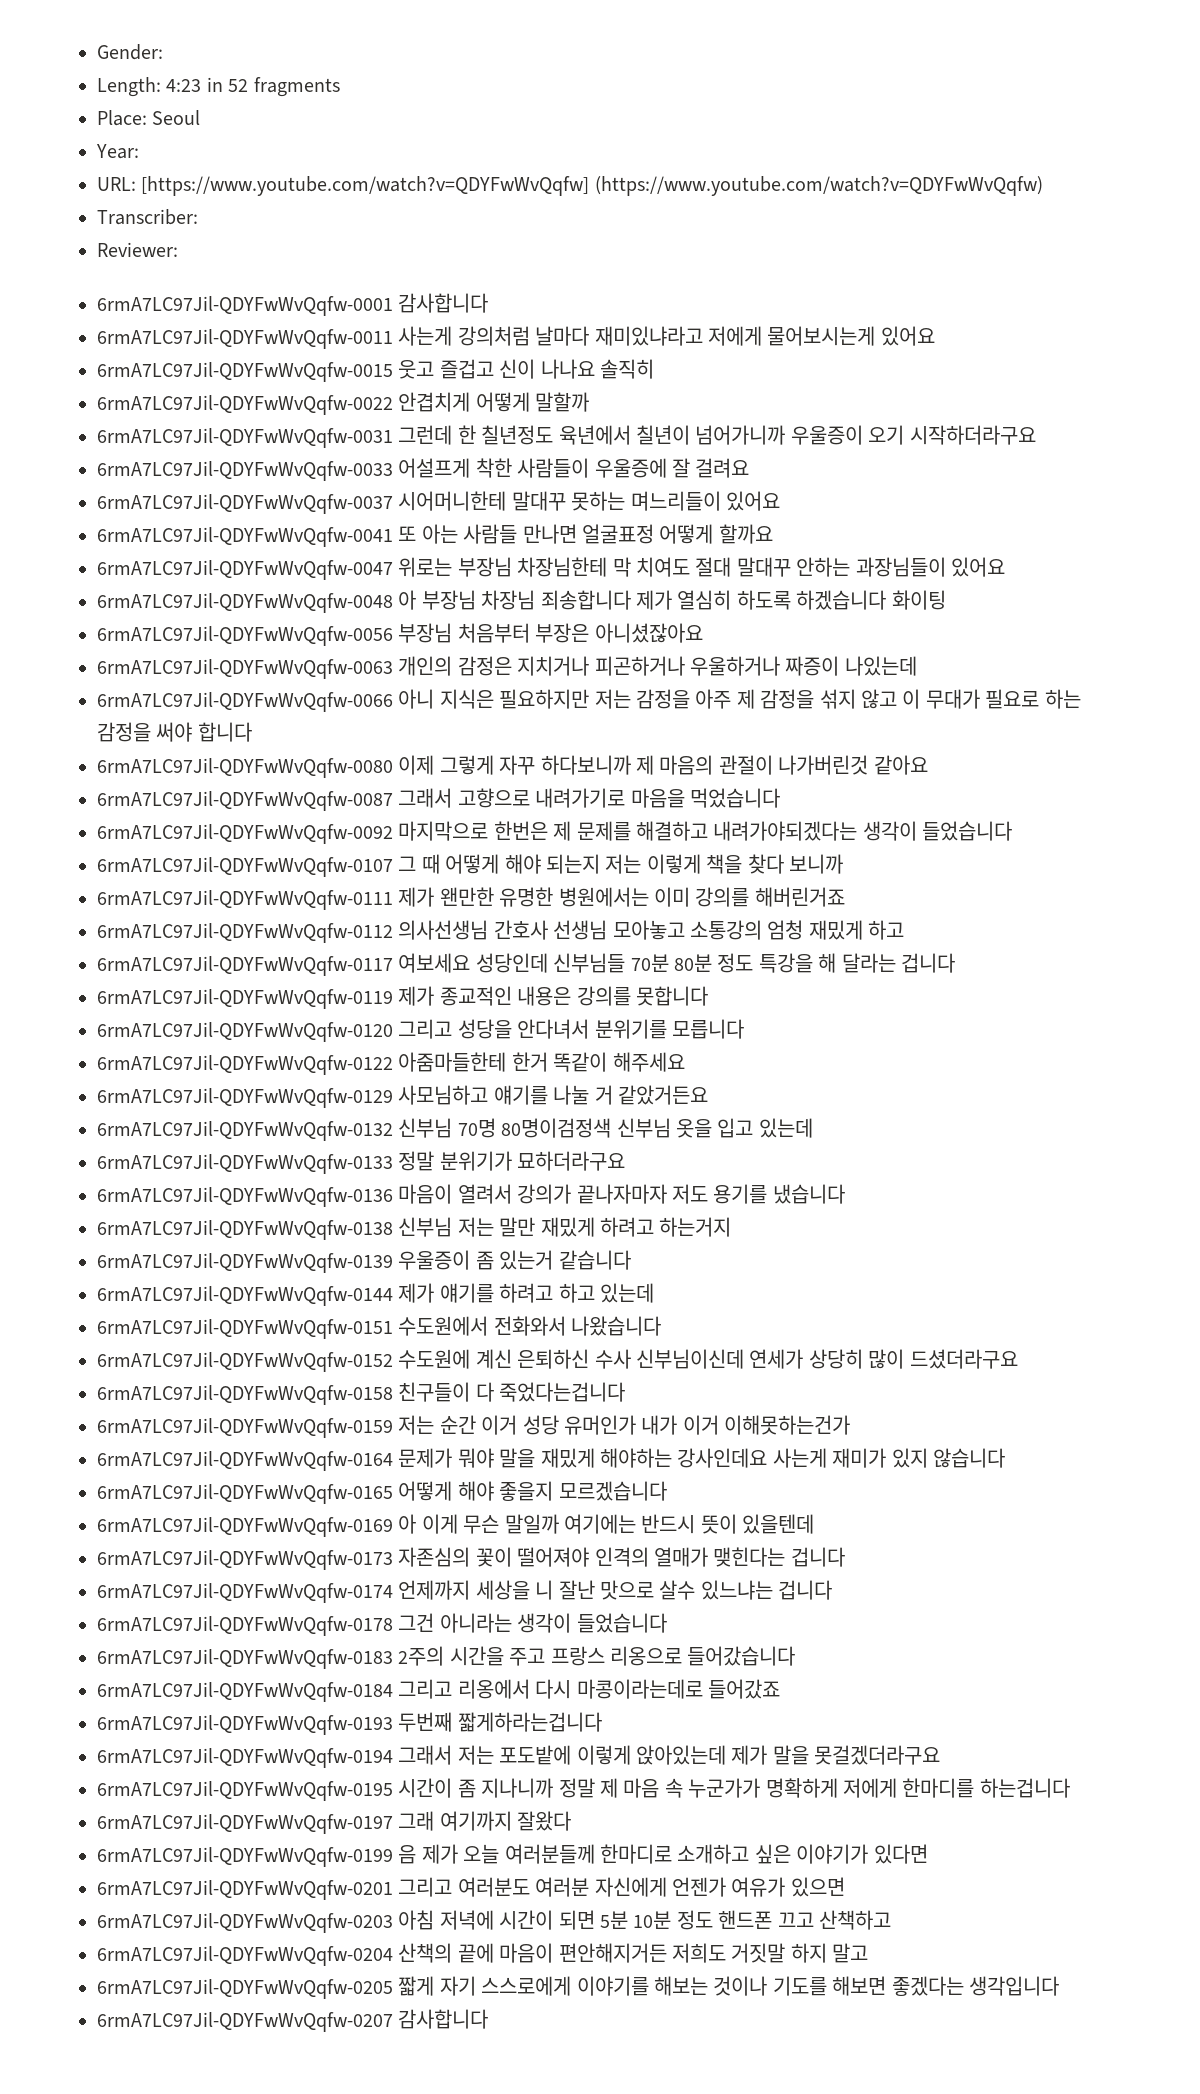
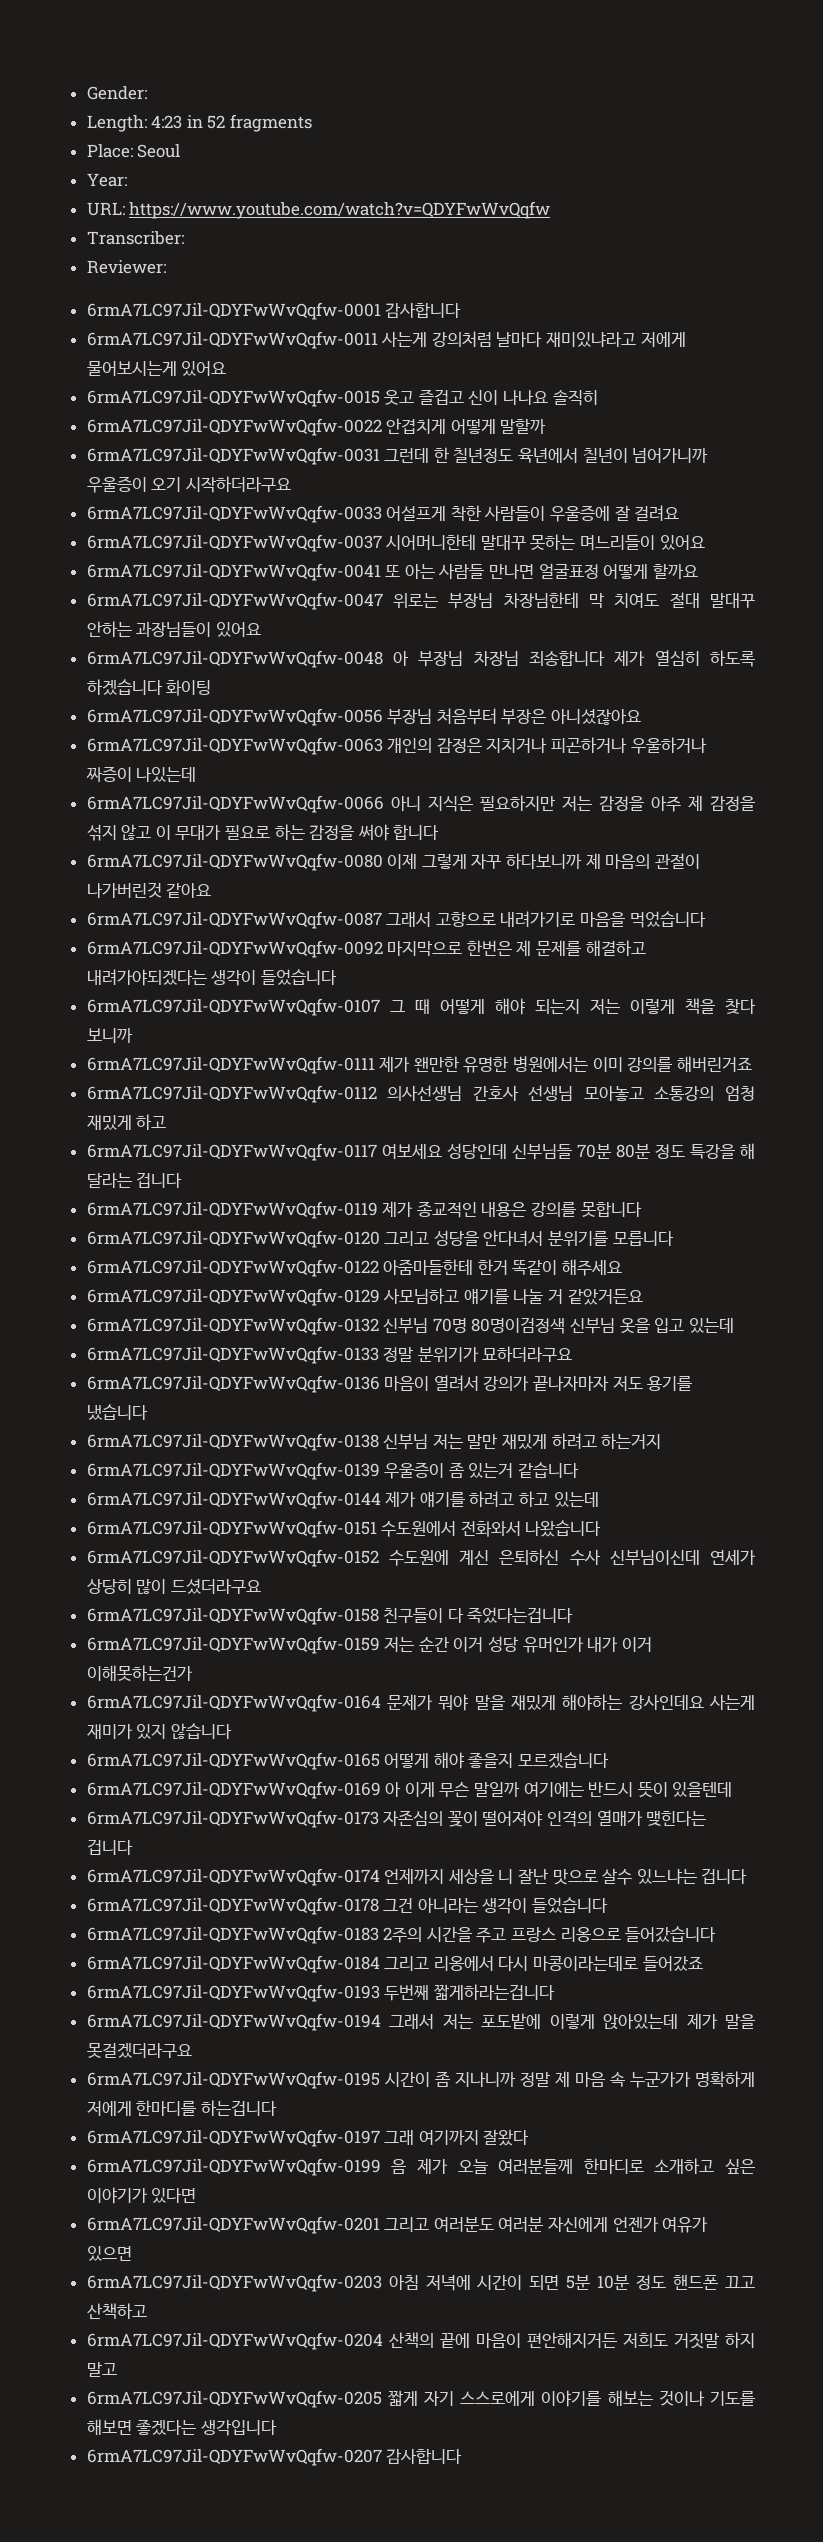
[141,176,1043,196] [https://www.youtube.com/watch?v=QDYFwWvQqfw] (https://www.youtube.com/watch?v=QDYFwWvQqfw) -> [129,201,551,219] https://www.youtube.com/watch?v=QDYFwWvQqfw

